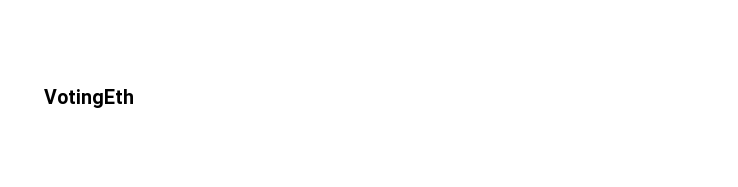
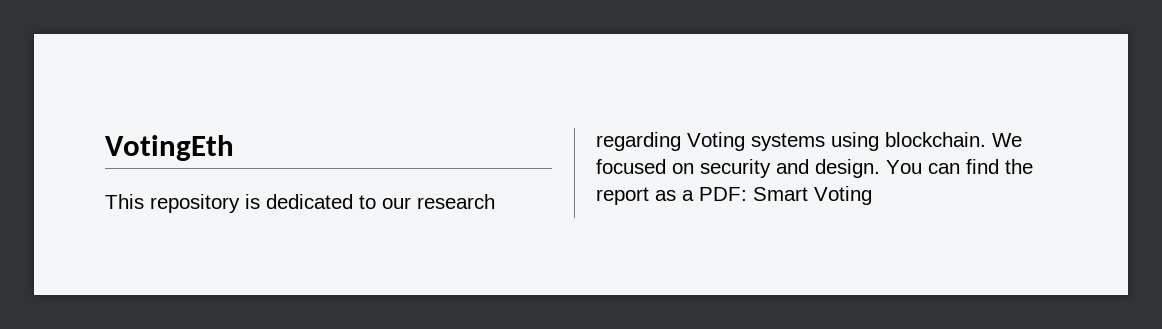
(134, 98) none -> [105,194,495,213] [596,132,1022,151] [596,159,1033,178] [596,186,872,205] // This repository is dedicated to our research regarding Voting systems using blockchain. We focused on security and design. You can find the report as a PDF: Smart Voting

